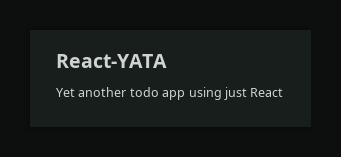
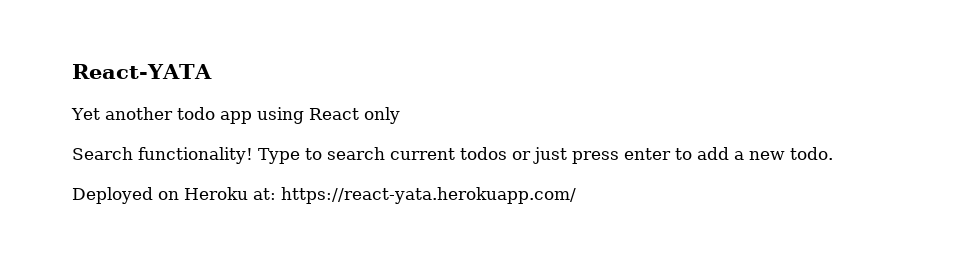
[223,87,284,100] just React -> [308,107,400,124] [72,147,833,164] [72,187,576,204] React only // Search functionality! Type to search current todos or just press enter to add a new todo. // Deployed on Heroku at: https://react-yata.herokuapp.com/

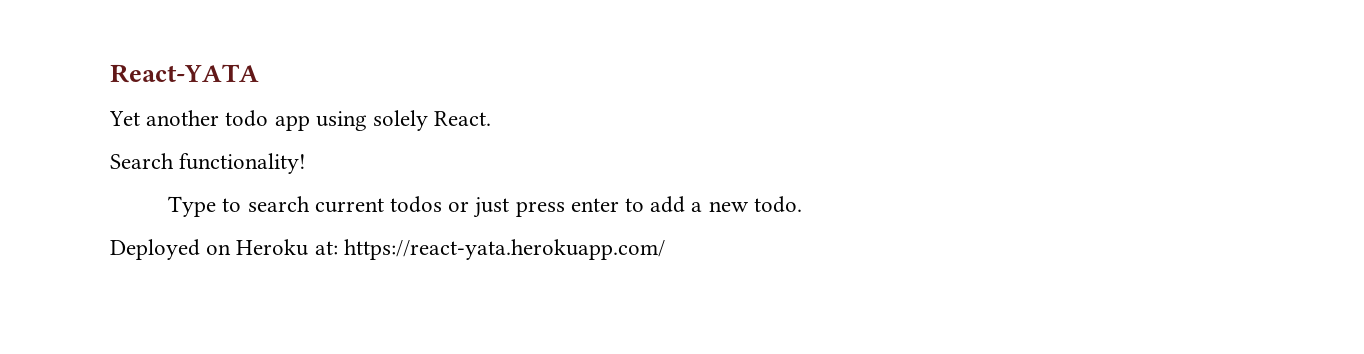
[308,107,400,124] React only -> [373,110,492,131] solely React.
(253, 155) none -> (307, 163) //

